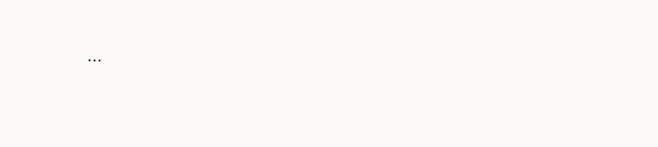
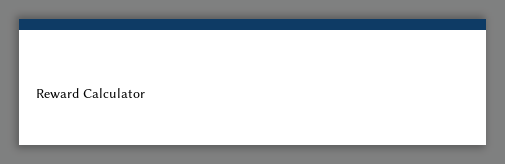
[87,58,103,62] ... -> [36,88,145,99] Reward Calculator

